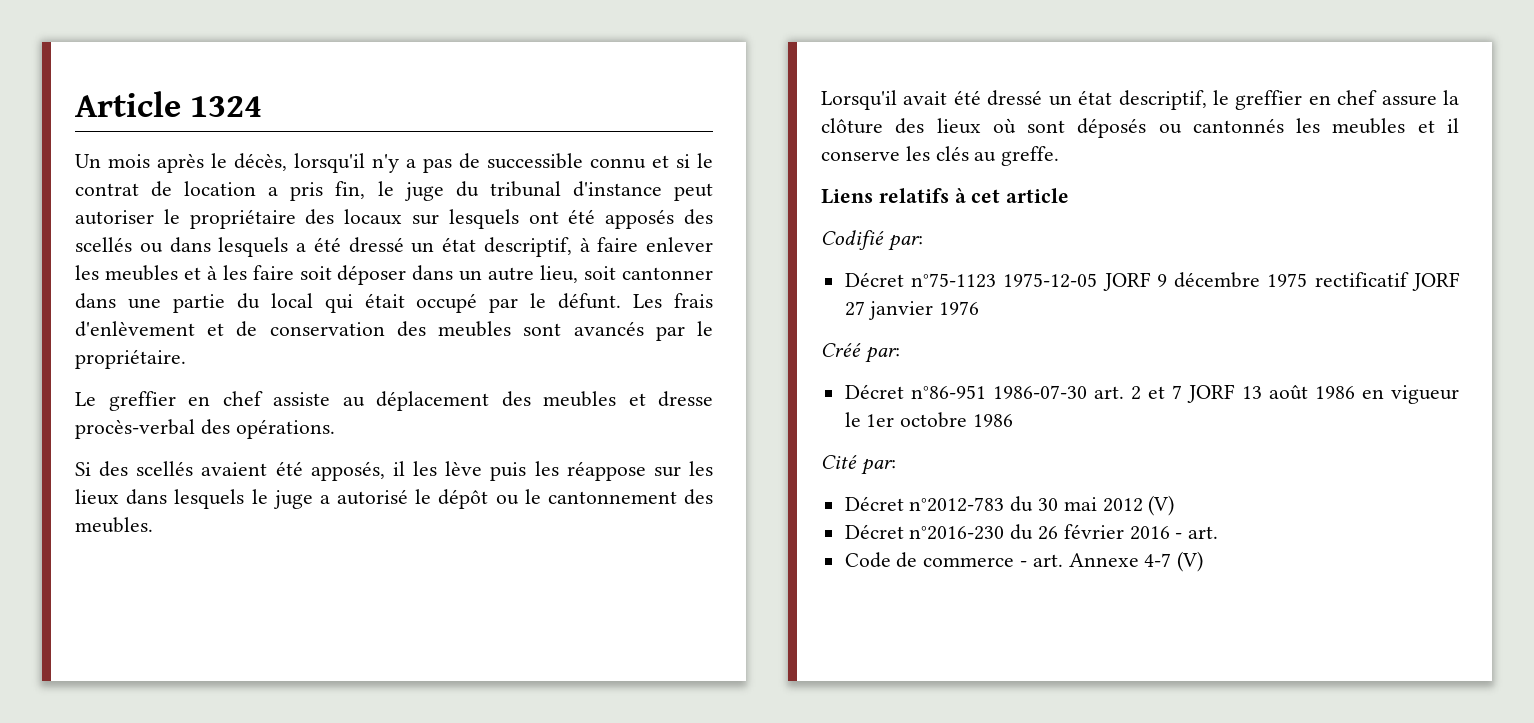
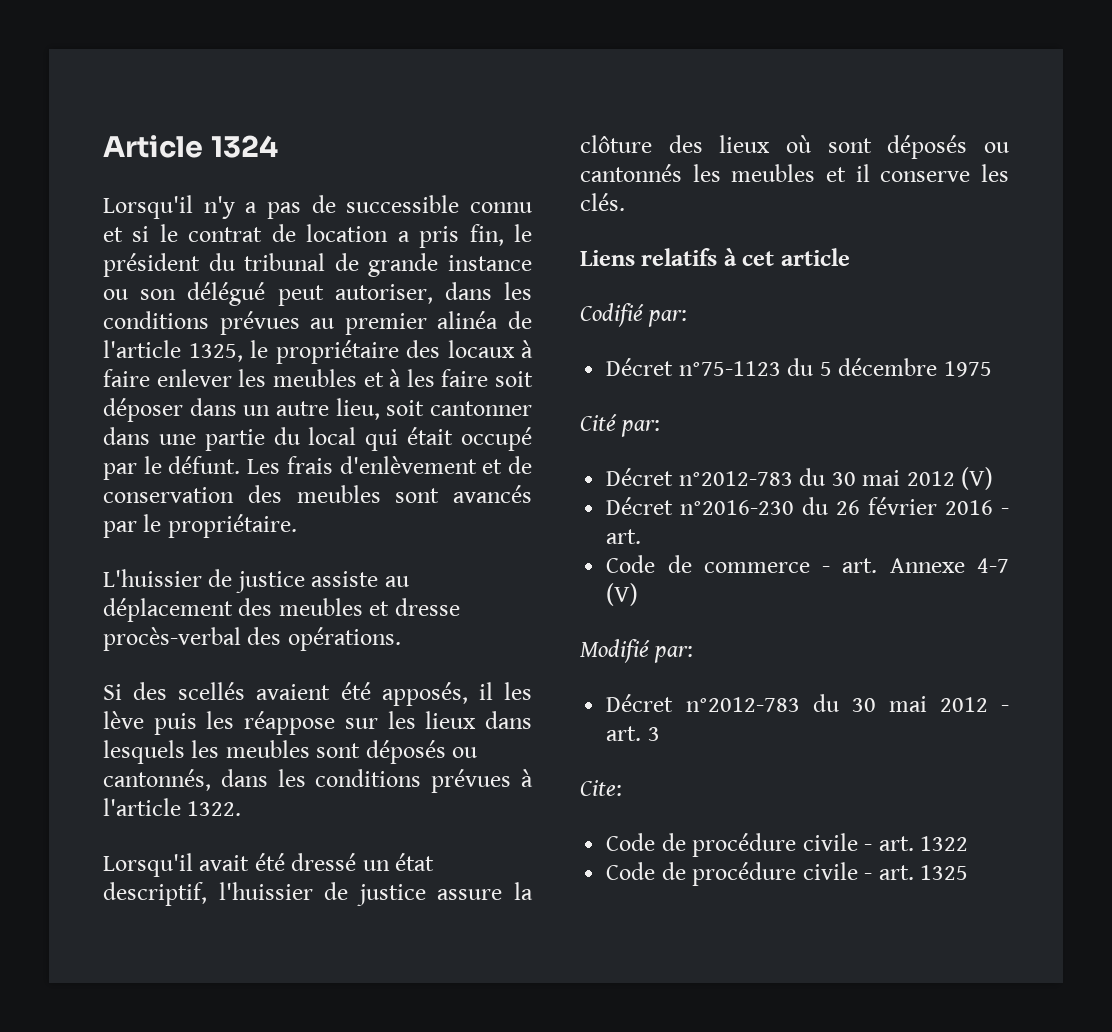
[75,153,365,173] Un mois après le décès, lorsqu'il -> [103,195,193,219] Lorsqu'il
[403,182,444,201] juge -> [103,253,200,277] président
[572,181,713,201] [75,209,713,229] [75,237,572,257] d'instance peut autoriser le propriétaire des locaux sur lesquels ont été apposés des scellés ou dans lesquels a été dressé un état descriptif, -> [334,253,532,277] [103,282,532,306] [103,311,532,335] [103,340,515,364] de grande instance ou son délégué peut autoriser, dans les conditions prévues au premier alinéa de l'article 1325, le propriétaire des locaux
[75,391,263,411] Le greffier en chef -> [103,569,305,593] L'huissier de justice
[251,489,714,509] [75,517,153,533] le juge a autorisé le dépôt ou le cantonnement des meubles. -> [191,740,478,764] [103,769,533,793] [103,798,242,816] les meubles sont déposés ou cantonnés, dans les conditions prévues à l'article 1322.
[1212,90,1378,110] le greffier en chef -> [218,882,426,906] l'huissier de justice
[935,146,1060,166] clés au greffe. -> [580,193,625,211] clés.
[1003,272,1167,291] 1975-12-05 JORF 9 -> [787,358,832,376] du 5
[1314,272,1460,291] [844,301,980,320] [821,343,900,363] [844,384,1459,404] [844,412,1014,428] rectificatif JORF 27 janvier 1976 // Créé par: // Décret n°86-951 1986-07-30 art. 2 et 7 JORF 13 août 1986 en vigueur le 1er octobre 1986 -> (992, 369) none
(1204, 561) none -> [580,639,694,663] [606,694,1010,712] [606,726,660,741] [580,780,622,796] [606,833,969,857] [606,862,969,886] // Modifié par: // Décret n°2012-783 du 30 mai 2012 - art. 3 // Cite: // Code de procédure civile - art. 1322 // Code de procédure civile - art. 1325

